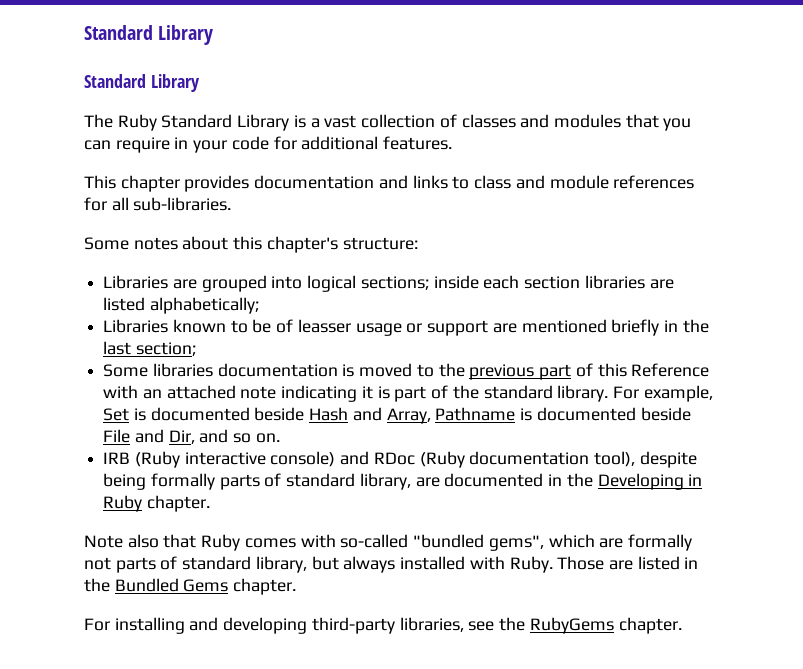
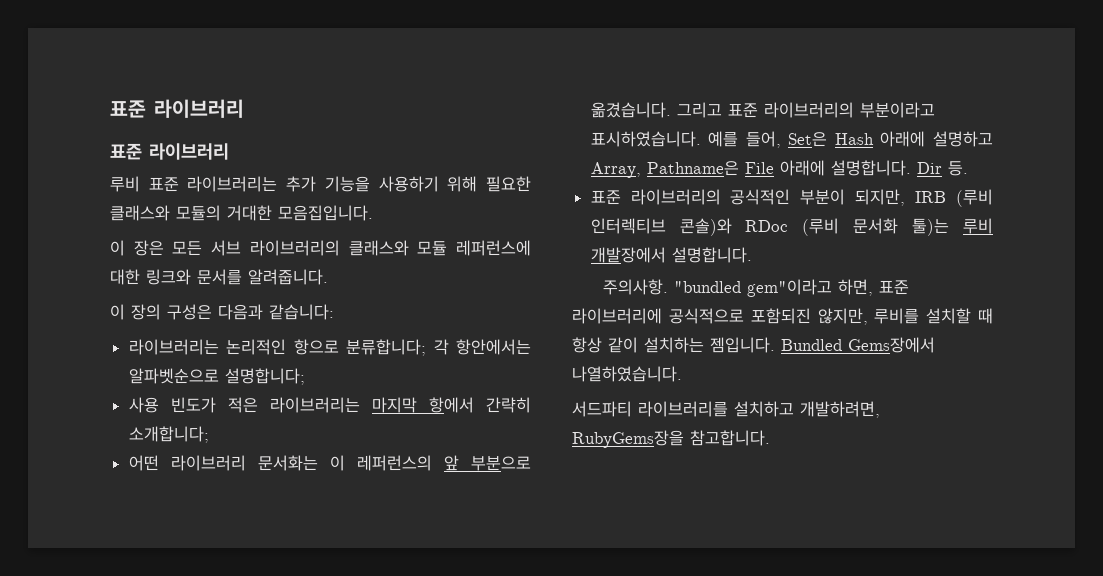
[84,25,214,45] [84,74,200,92] [84,114,692,131] [84,136,453,153] [84,175,695,192] [84,197,232,211] [84,236,418,253] [103,275,674,292] [103,297,259,314] [103,319,709,336] [103,341,196,356] [103,363,710,380] [103,385,713,402] [103,407,691,424] [103,429,280,444] [103,451,697,468] [103,473,703,490] [103,495,210,512] [84,534,692,551] [84,556,699,573] [84,578,297,595] [84,617,682,634] Standard Library // Standard Library // The Ruby Standard Library is a vast collection of classes and modules that you can require in your code for additional features. // This chapter provides documentation and links to class and module references for all sub-libraries. // Some notes about this chapter's structure: // Libraries are grouped into logical sections; inside each section libraries are listed alphabetically; // Libraries known to be of leasser usage or support are mentioned briefly in the last section; // Some libraries documentation is moved to the previous part of this Reference with an attached note indicating it is part of the standard library. For example, Set is documented beside Hash and Array, Pathname is documented beside File and Dir, and so on. // IRB (Ruby interactive console) and RDoc (Ruby documentation tool), despite being formally parts of standard library, are documented in the Developing in Ruby chapter. // Note also that Ruby comes with so-called "bundled gems", which are formally not parts of standard library, but always installed with Ruby. Those are listed in the Bundled Gems chapter. // For installing and developing third-party libraries, see the RubyGems chapter. -> [110,99,244,118] [110,143,229,160] [110,176,531,192] [110,205,373,221] [110,240,531,256] [110,269,328,285] [110,304,334,320] [128,339,531,356] [128,368,305,385] [128,397,531,413] [128,426,209,443] [128,455,531,471] [590,102,935,118] [590,131,993,148] [590,160,968,178] [590,189,993,207] [590,218,993,236] [590,247,752,263] [603,279,910,297] [572,308,993,325] [572,337,935,353] [572,366,682,382] [572,401,880,418] [572,430,770,448] 표준 라이브러리 // 표준 라이브러리 // 루비 표준 라이브러리는 추가 기능을 사용하기 위해 필요한 클래스와 모듈의 거대한 모음집입니다. // 이 장은 모든 서브 라이브러리의 클래스와 모듈 레퍼런스에 대한 링크와 문서를 알려줍니다. // 이 장의 구성은 다음과 같습니다: // 라이브러리는 논리적인 항으로 분류합니다; 각 항안에서는 알파벳순으로 설명합니다; // 사용 빈도가 적은 라이브러리는 마지막 항에서 간략히 소개합니다; // 어떤 라이브러리 문서화는 이 레퍼런스의 앞 부분으로 옮겼습니다. 그리고 표준 라이브러리의 부분이라고 표시하였습니다. 예를 들어, Set은 Hash 아래에 설명하고 Array, Pathname은 File 아래에 설명합니다. Dir 등. // 표준 라이브러리의 공식적인 부분이 되지만, IRB (루비 인터렉티브 콘솔)와 RDoc (루비 문서화 툴)는 루비 개발장에서 설명합니다. // 주의사항. "bundled gem"이라고 하면, 표준 라이브러리에 공식적으로 포함되진 않지만, 루비를 설치할 때 항상 같이 설치하는 젬입니다. Bundled Gems장에서 나열하였습니다. // 서드파티 라이브러리를 설치하고 개발하려면, RubyGems장을 참고합니다.

